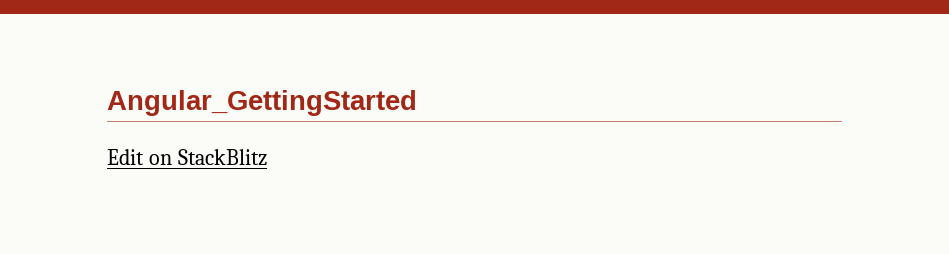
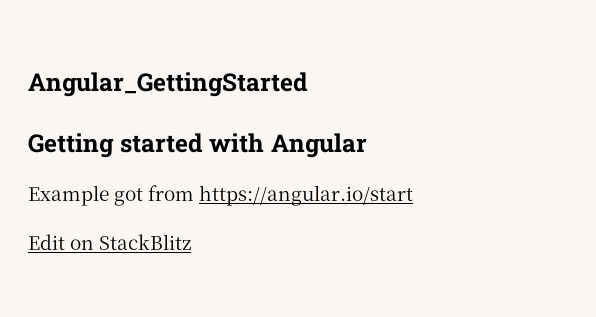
(417, 103) none -> [28,133,367,158] [28,185,414,206] // Getting started with Angular // Example got from https://angular.io/start

